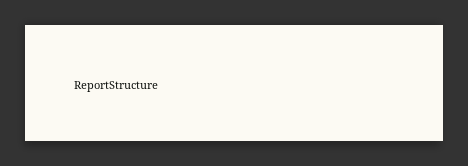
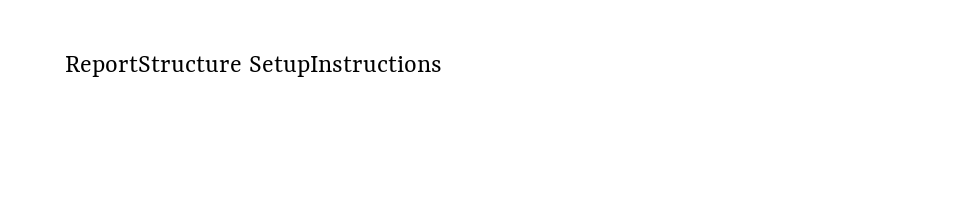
(158, 86) none -> [249,56,443,77] SetupInstructions

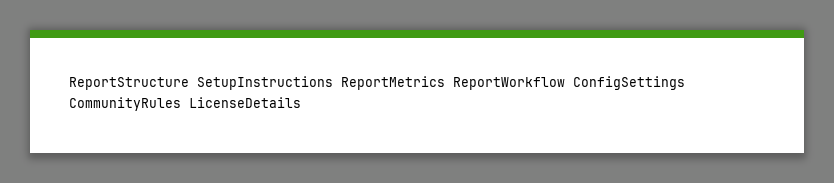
(443, 66) none -> [341,76,685,90] [69,97,301,111] ReportMetrics ReportWorkflow ConfigSettings CommunityRules LicenseDetails

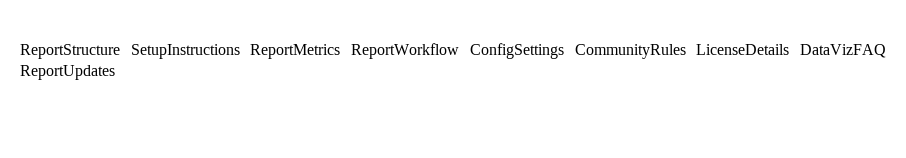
(301, 102) none -> [799,44,886,58] [20,65,115,80] DataVizFAQ ReportUpdates

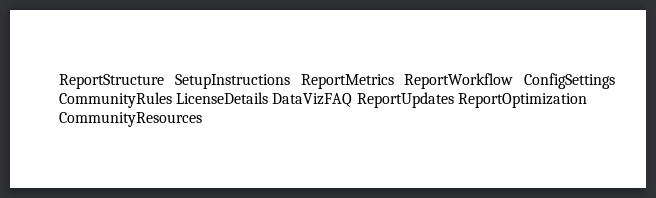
(115, 72) none -> [457,93,587,108] [59,112,202,127] ReportOptimization CommunityResources

